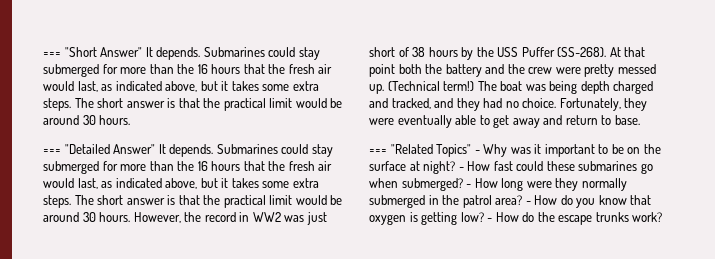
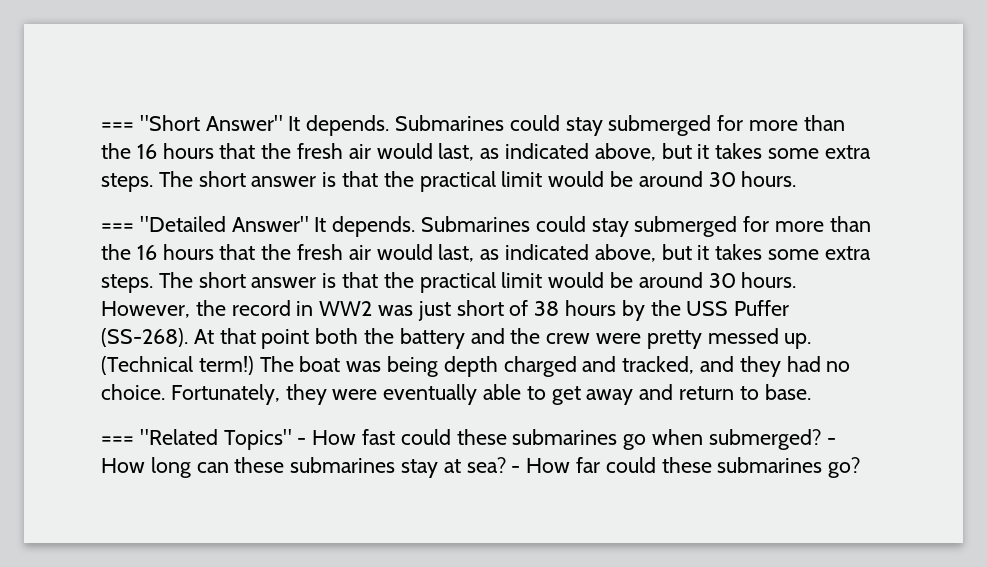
[483,144,661,157] [369,161,464,174] Why was it important to be on the surface at night? - -> (307, 441) none
[526,178,627,191] [369,195,652,208] [369,212,663,225] were they normally submerged in the patrol area? - How do you know that oxygen is getting low? - How do the escape trunks work? -> [196,457,861,478] can these submarines stay at sea? - How far could these submarines go?

